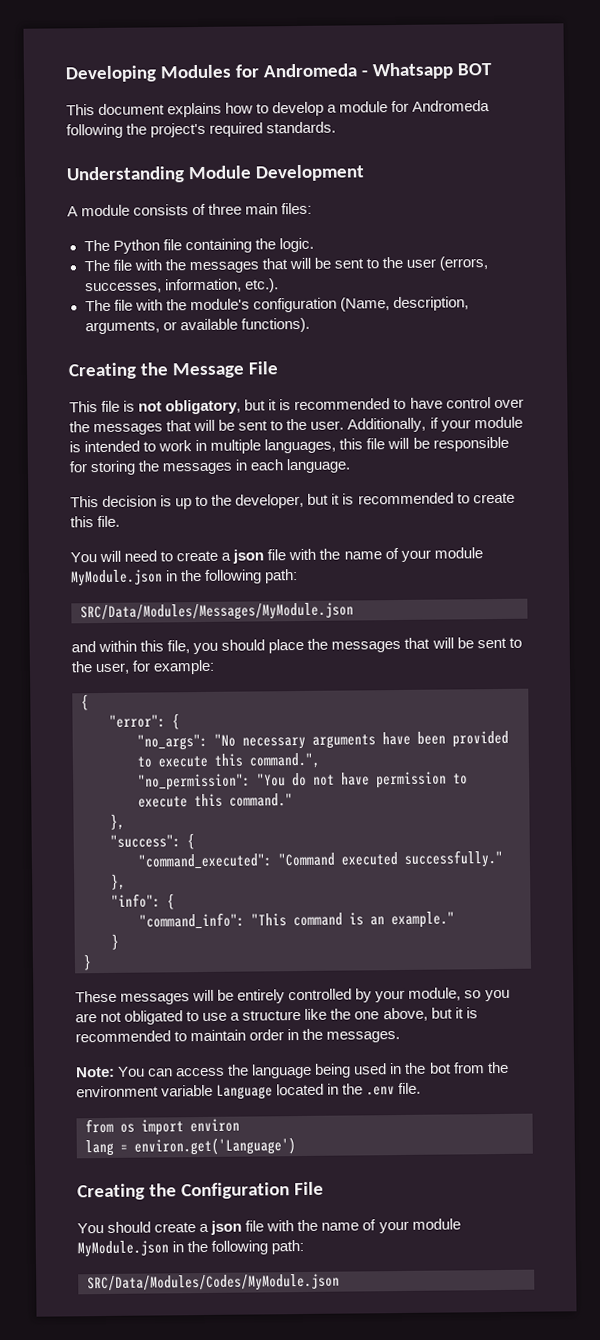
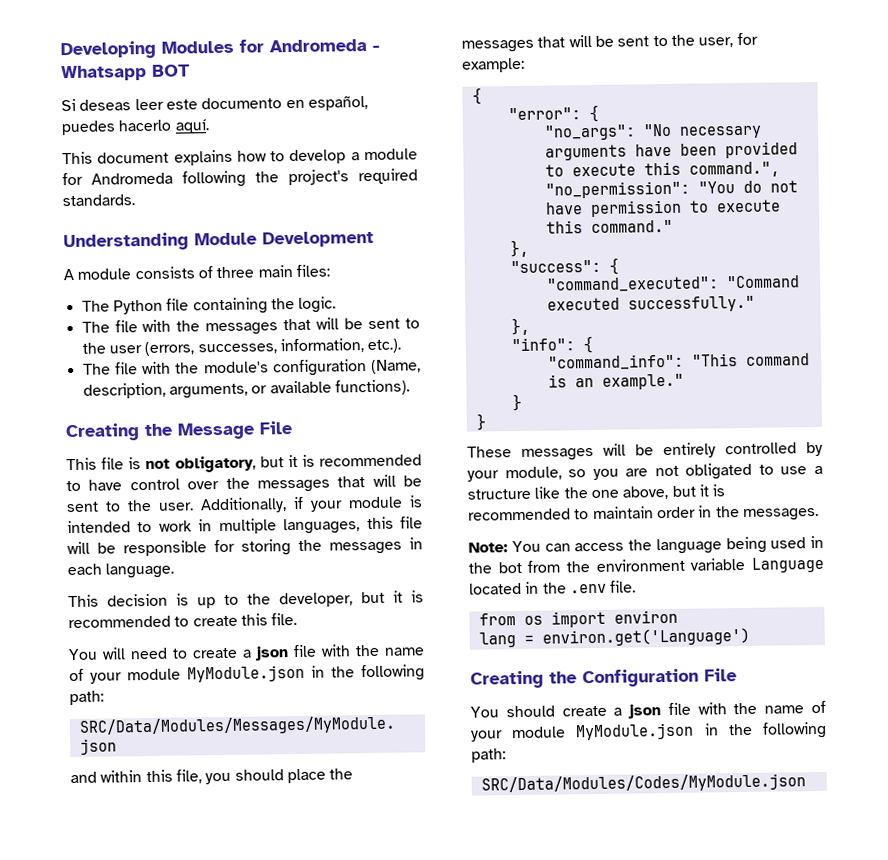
(492, 69) none -> [61,95,368,112] [61,119,209,136] // Si deseas leer este documento en español, puedes hacerlo aquí.

